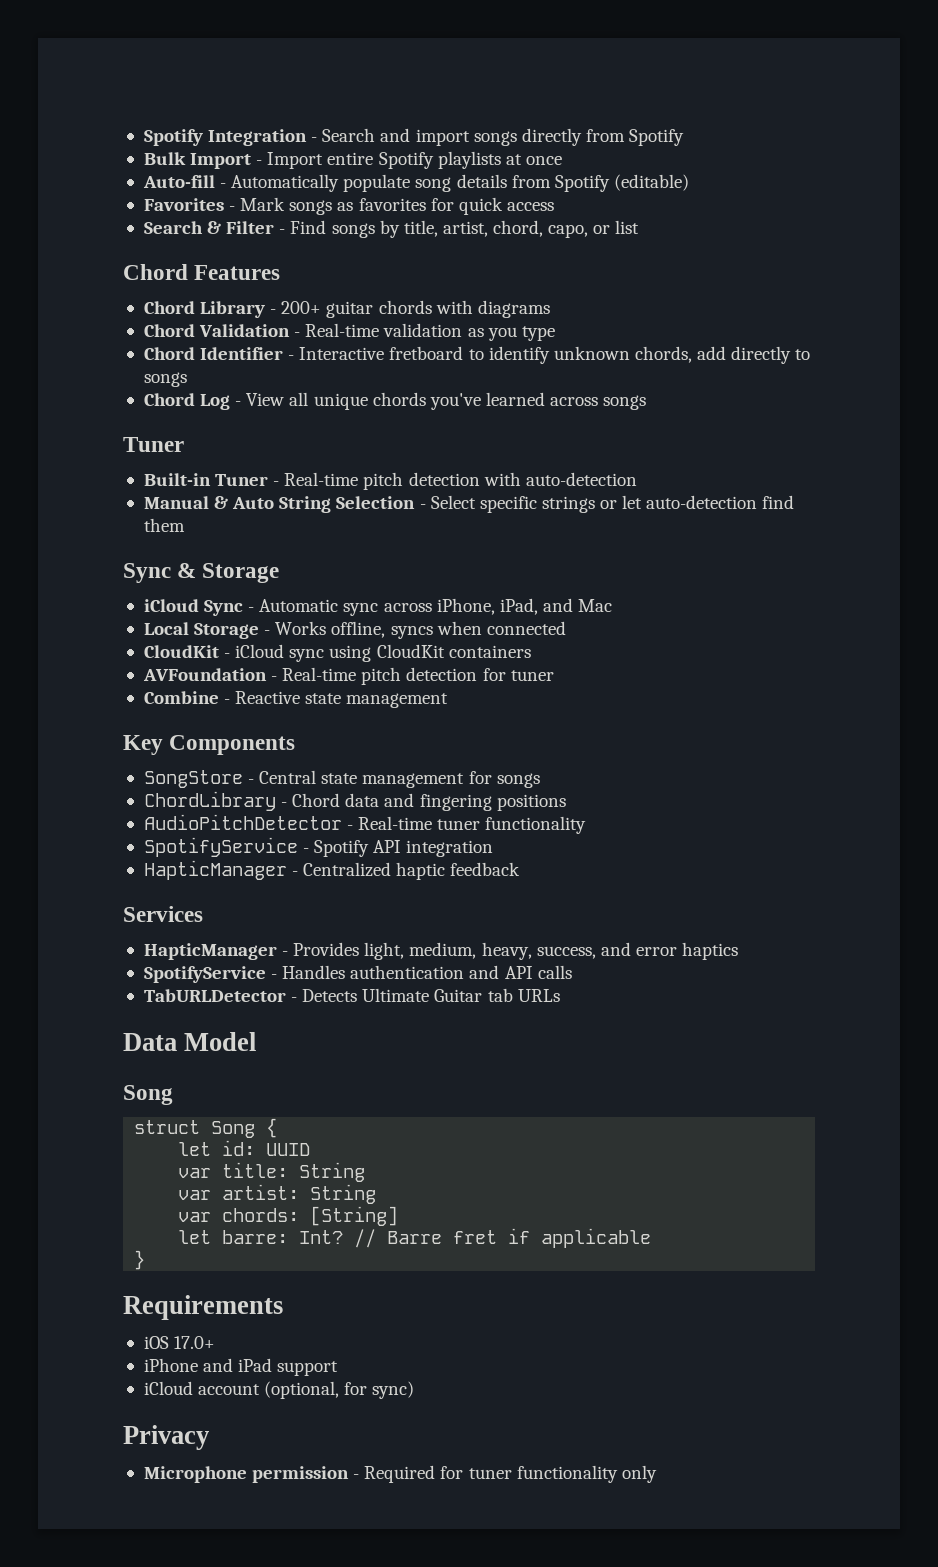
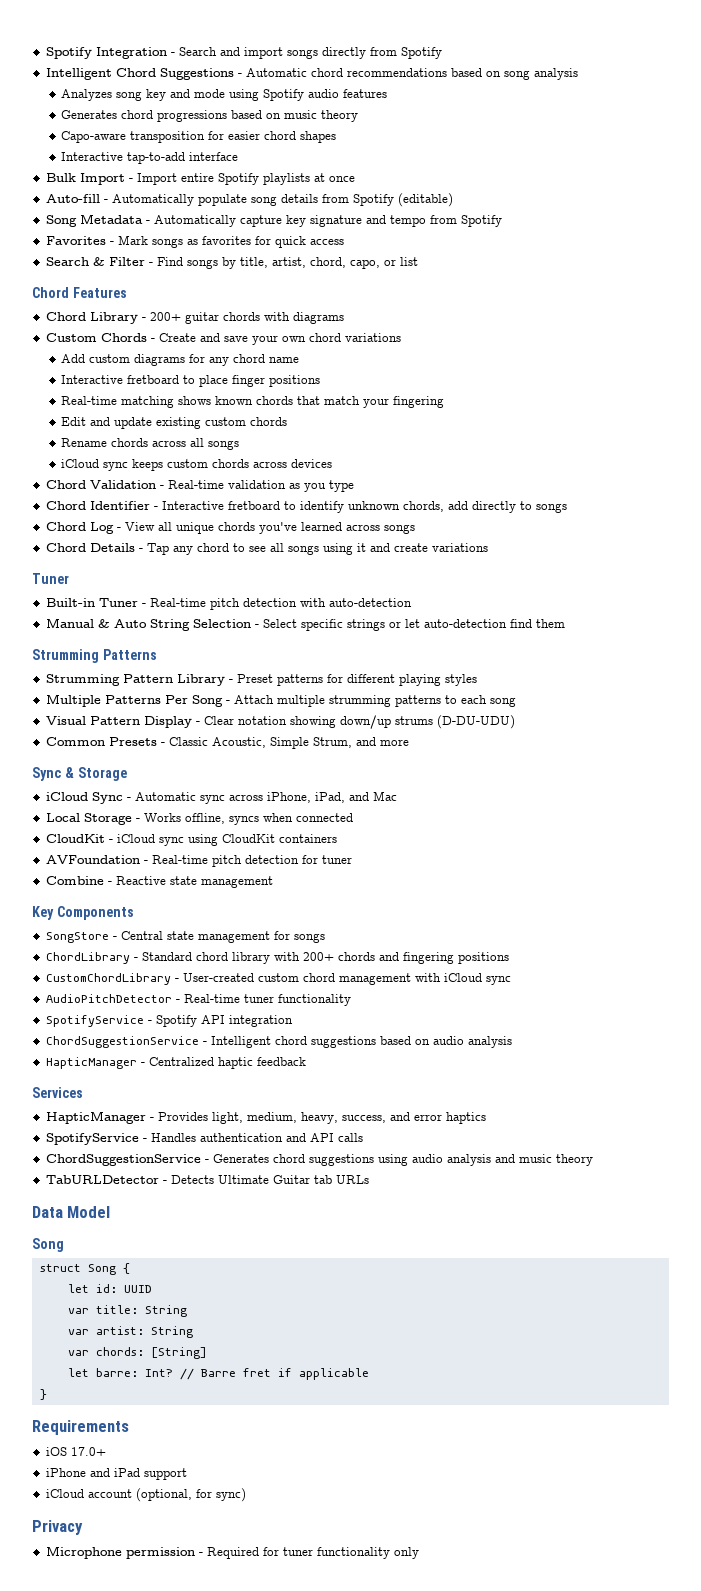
(685, 137) none -> [45,68,578,80] [61,89,388,101] [61,110,359,122] [61,131,337,143] [61,152,239,164] // Intelligent Chord Suggestions - Automatic chord recommendations based on song analysis // Analyzes song key and mode using Spotify audio features // Generates chord progressions based on music theory // Capo-aware transposition for easier chord shapes // Interactive tap-to-add interface
(689, 182) none -> [45,214,502,227] // Song Metadata - Automatically capture key signature and tempo from Spotify
(550, 309) none -> [45,333,401,345] [61,354,300,366] [61,375,321,387] [61,396,445,408] [61,417,288,429] [61,438,240,450] [61,459,333,471] // Custom Chords - Create and save your own chord variations // Add custom diagrams for any chord name // Interactive fretboard to place finger positions // Real-time matching shows known chords that match your fingering // Edit and update existing custom chords // Rename chords across all songs // iCloud sync keeps custom chords across devices
(647, 402) none -> [45,543,488,555] // Chord Details - Tap any chord to see all songs using it and create variations
(185, 525) none -> [32,649,157,663] [45,674,477,686] [45,694,516,707] [45,715,515,729] [45,737,409,749] // Strumming Patterns // Strumming Pattern Library - Preset patterns for different playing styles // Multiple Patterns Per Song - Attach multiple strumming patterns to each song // Visual Pattern Display - Clear notation showing down/up strums (D-DU-UDU) // Common Presets - Classic Acoustic, Simple Strum, and more
[292,793,566,811] Chord data and fingering positions -> [141,952,509,964] [45,973,511,985] Standard chord library with 200+ chords and fingering positions // CustomChordLibrary - User-created custom chord management with iCloud sync
(494, 848) none -> [45,1036,512,1048] // ChordSuggestionService - Intelligent chord suggestions based on audio analysis
(572, 972) none -> [45,1154,593,1166] // ChordSuggestionService - Generates chord suggestions using audio analysis and music theory

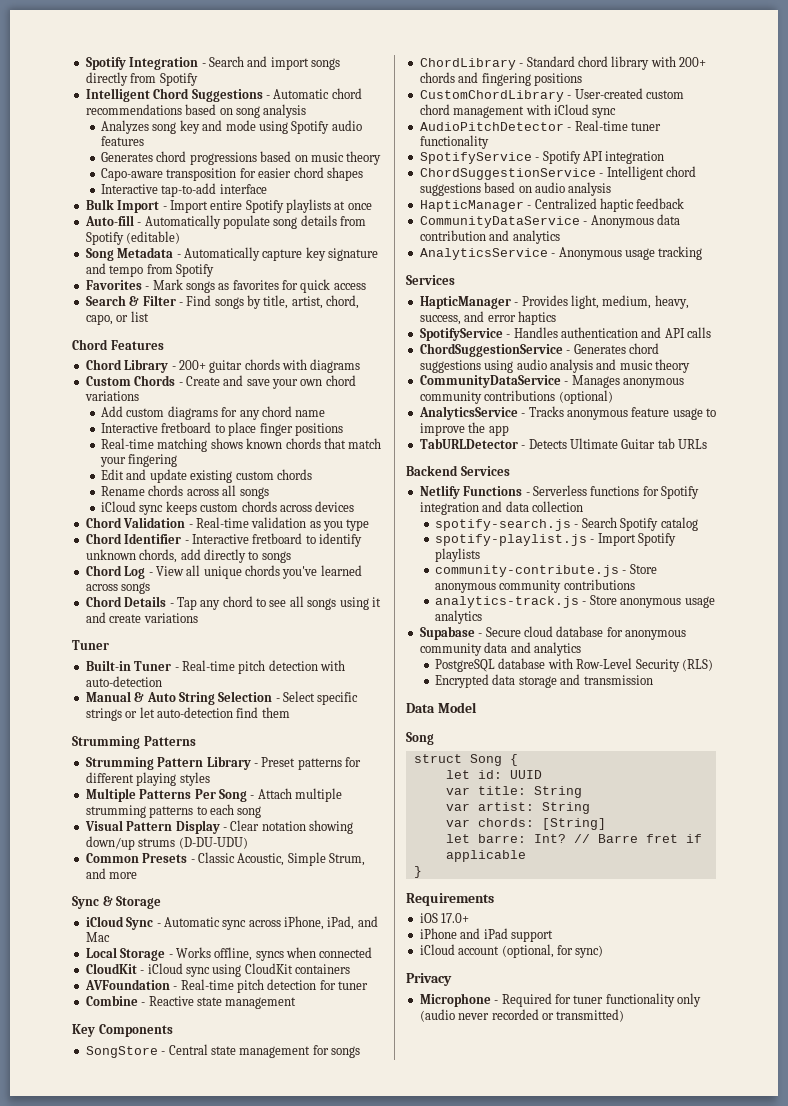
(306, 1061) none -> [419,214,680,228] [419,230,560,244] [419,246,703,260] // CommunityDataService - Anonymous data contribution and analytics // AnalyticsService - Anonymous usage tracking
(593, 1160) none -> [419,375,684,388] [419,390,613,404] [418,406,716,420] [419,422,509,436] // CommunityDataService - Manages anonymous community contributions (optional) // AnalyticsService - Tracks anonymous feature usage to improve the app
(369, 1179) none -> [406,465,510,476] [419,485,699,499] [419,501,583,515] [435,517,698,531] [435,533,677,546] [435,548,481,562] [435,564,657,577] [435,579,635,593] [435,595,715,608] [435,610,483,624] [419,626,686,640] [419,642,581,656] [435,658,713,672] [435,674,653,688] // Backend Services // Netlify Functions - Serverless functions for Spotify integration and data collection // spotify-search.js - Search Spotify catalog // spotify-playlist.js - Import Spotify playlists // community-contribute.js - Store anonymous community contributions // analytics-track.js - Store anonymous usage analytics // Supabase - Secure cloud database for anonymous community data and analytics // PostgreSQL database with Row-Level Security (RLS) // Encrypted data storage and transmission
[125,1547,195,1559] permission -> (491, 1000) none
(419, 1553) none -> [419,1009,625,1022] (audio never recorded or transmitted)

